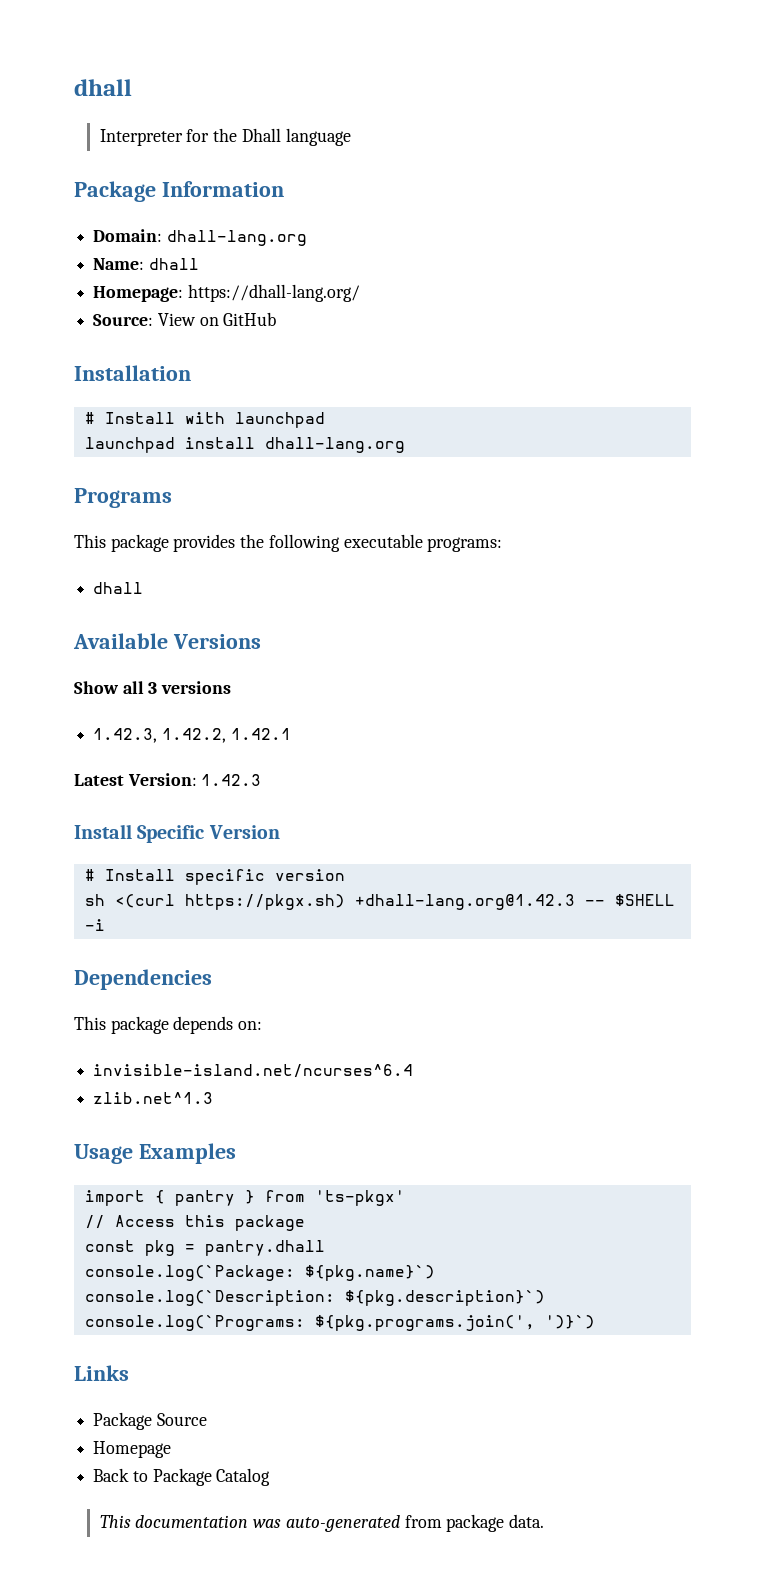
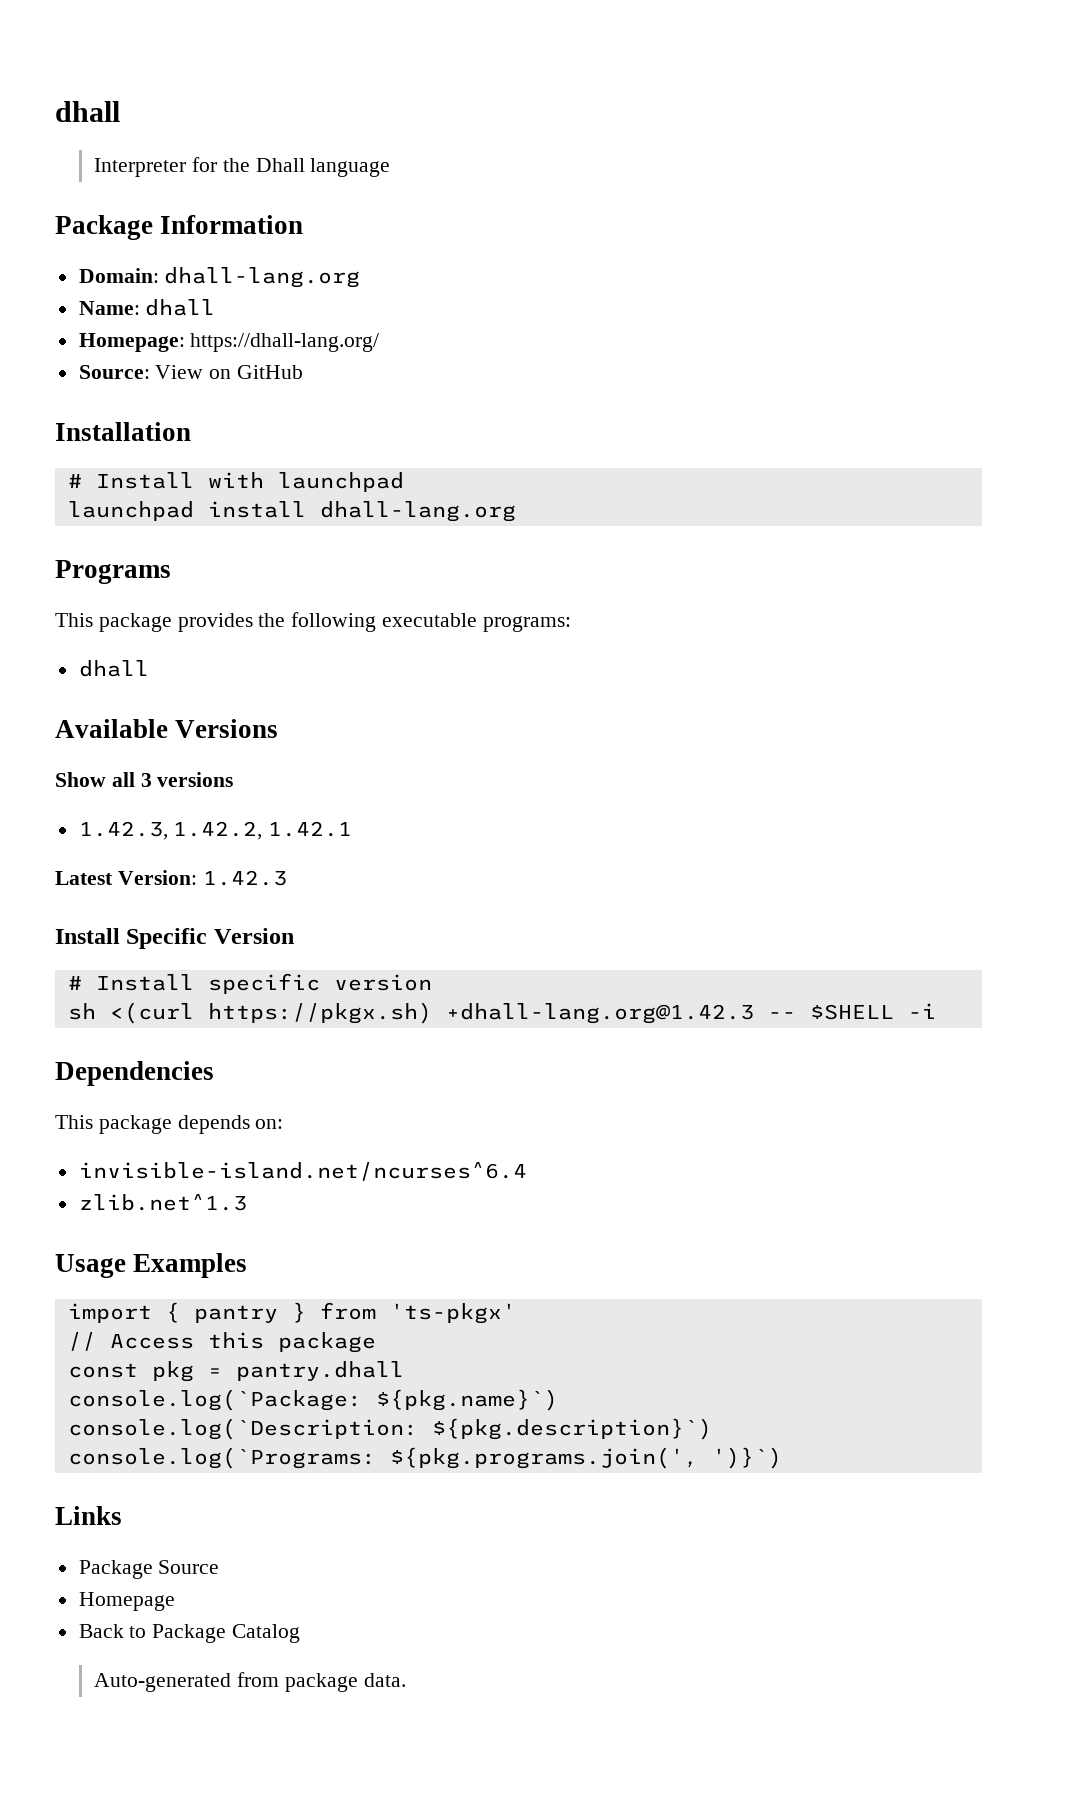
[99,1515,400,1532] This documentation was auto-generated -> [94,1673,232,1692] Auto-generated

